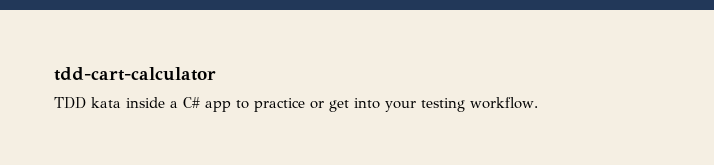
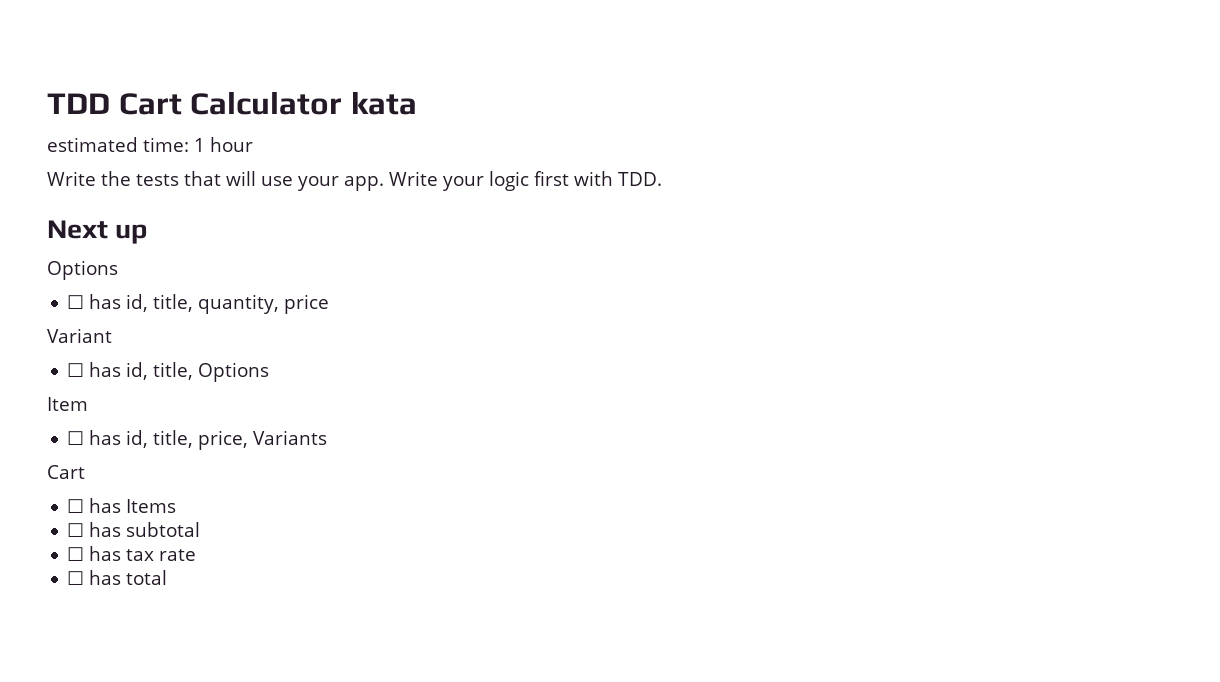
[54,67,216,81] [54,97,538,112] tdd-cart-calculator // TDD kata inside a C# app to practice or get into your testing workflow. -> [47,91,417,115] [47,137,253,152] [47,171,662,191] [47,220,148,244] [47,260,118,280] [67,294,330,314] [47,328,112,343] [67,362,270,382] [47,397,88,411] [67,430,328,450] [47,465,85,479] [67,498,177,513] [67,522,201,537] [67,546,197,561] [67,570,168,585] TDD Cart Calculator kata // estimated time: 1 hour // Write the tests that will use your app. Write your logic first with TDD. // Next up // Options // ☐ has id, title, quantity, price // Variant // ☐ has id, title, Options // Item // ☐ has id, title, price, Variants // Cart // ☐ has Items // ☐ has subtotal // ☐ has tax rate // ☐ has total

